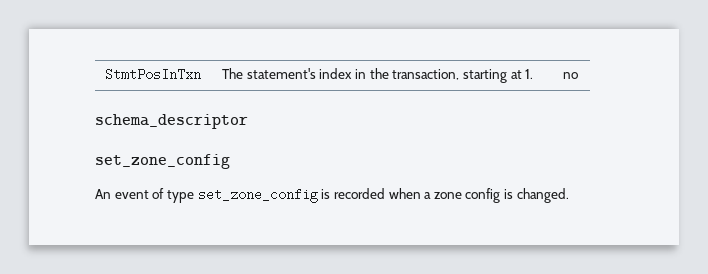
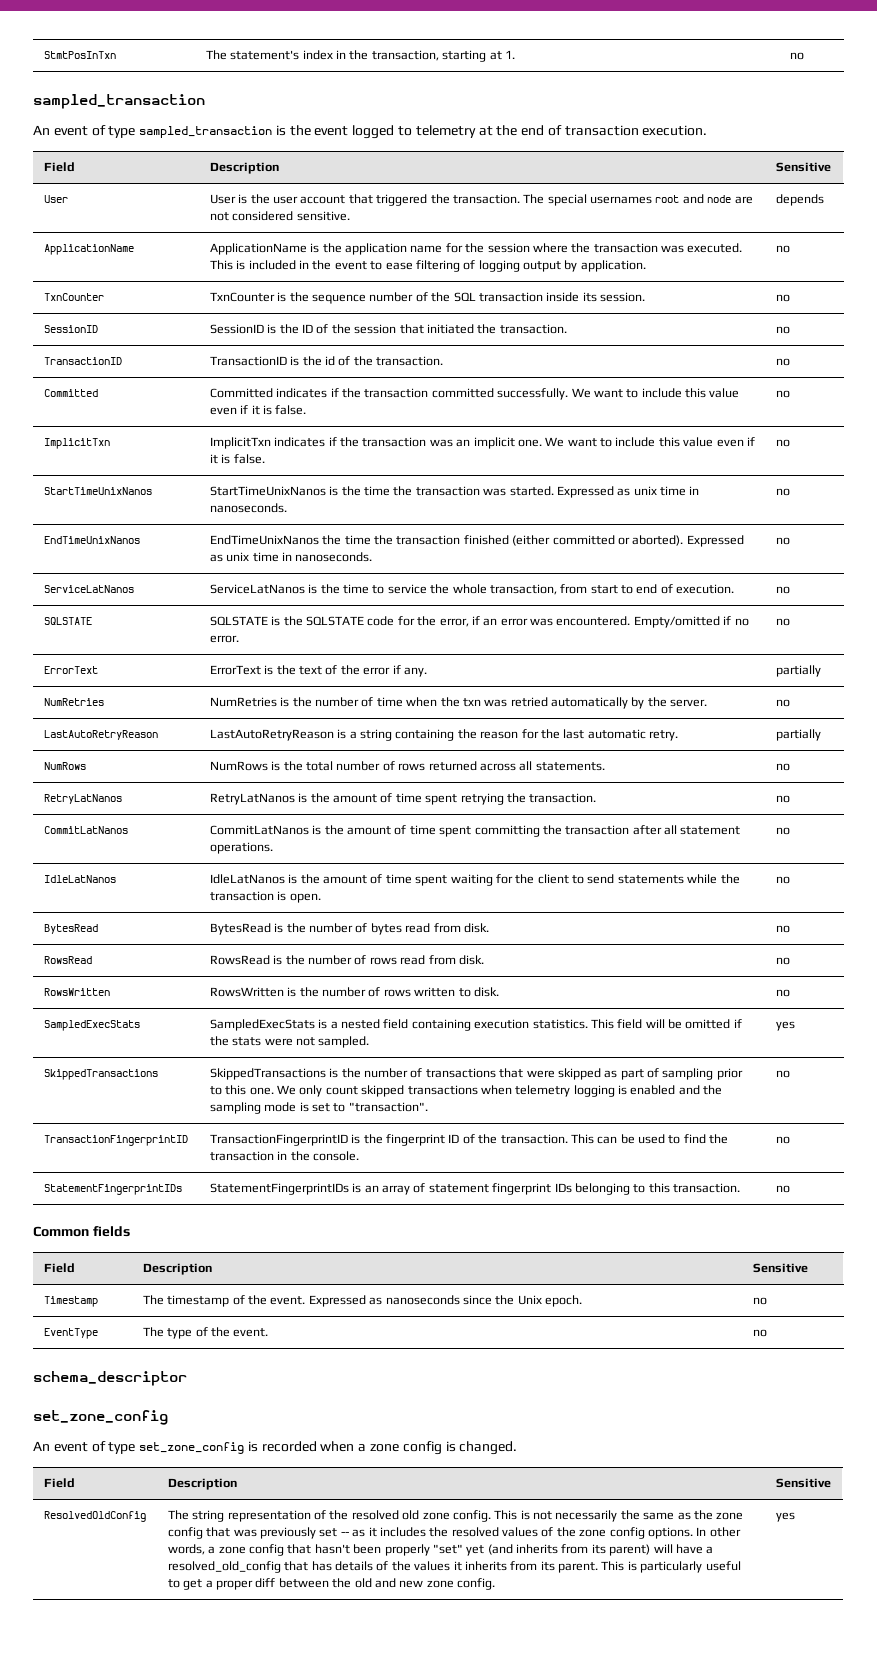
(579, 75) none -> [33,94,205,109] [33,125,708,139] [43,162,75,172] [209,162,279,174] [775,162,831,172] [43,195,68,203] [209,194,753,206] [209,211,350,221] [775,194,824,206] [43,244,134,255] [209,243,743,255] [209,260,646,272] [775,245,790,253] [43,293,104,301] [209,292,646,304] [775,294,790,302] [43,325,98,333] [209,324,567,334] [775,326,790,334] [43,357,122,365] [209,356,444,366] [775,358,790,366] [43,389,98,397] [209,388,740,400] [209,405,307,415] [775,390,790,398] [43,438,110,449] [209,437,755,449] [209,454,265,464] [775,439,790,447] [43,487,152,495] [209,486,700,498] [209,503,287,513] [775,488,790,496] [43,536,140,544] [209,535,744,547] [209,552,373,562] [775,537,790,545] [43,585,134,593] [209,584,735,595] [775,586,790,594] [43,617,92,625] [209,616,749,628] [209,635,239,643] [775,618,790,626] [43,666,98,674] [209,665,427,677] [775,665,821,677] [43,698,104,706] [209,697,708,709] [775,699,790,707] [43,730,158,740] [209,729,679,741] [775,729,821,741] [43,762,86,770] [209,761,605,771] [775,763,790,771] [43,794,122,804] [209,793,597,805] [775,795,790,803] [43,826,128,834] [209,825,741,837] [209,842,273,854] [775,827,790,835] [43,875,116,883] [209,874,740,886] [209,891,321,903] [775,876,790,884] [43,924,98,934] [209,923,489,935] [775,925,790,933] [43,956,92,964] [209,955,484,965] [775,957,790,965] [43,988,110,996] [209,987,499,997] [775,989,790,997] [43,1020,140,1031] [209,1019,742,1031] [209,1036,370,1048] [775,1021,795,1031] [43,1069,158,1080] [209,1068,743,1080] [209,1085,723,1097] [209,1102,428,1114] [775,1070,790,1078] [43,1135,188,1146] [209,1134,729,1146] [209,1151,360,1161] [775,1136,790,1144] [43,1184,182,1195] [209,1183,741,1195] [775,1185,790,1193] [33,1226,130,1237] [43,1263,75,1273] [142,1263,212,1275] [752,1263,808,1273] [43,1296,98,1307] [142,1295,583,1307] [752,1297,767,1305] [43,1328,98,1339] [142,1327,269,1339] [752,1329,767,1337] // sampled_transaction // An event of type sampled_transaction is the event logged to telemetry at the end of transaction execution. // Field | Description | Sensitive // User | User is the user account that triggered the transaction. The special usernames root and node are not considered sensitive. | depends // ApplicationName | ApplicationName is the application name for the session where the transaction was executed. This is included in the event to ease filtering of logging output by application. | no // TxnCounter | TxnCounter is the sequence number of the SQL transaction inside its session. | no // SessionID | SessionID is the ID of the session that initiated the transaction. | no // TransactionID | TransactionID is the id of the transaction. | no // Committed | Committed indicates if the transaction committed successfully. We want to include this value even if it is false. | no // ImplicitTxn | ImplicitTxn indicates if the transaction was an implicit one. We want to include this value even if it is false. | no // StartTimeUnixNanos | StartTimeUnixNanos is the time the transaction was started. Expressed as unix time in nanoseconds. | no // EndTimeUnixNanos | EndTimeUnixNanos the time the transaction finished (either committed or aborted). Expressed as unix time in nanoseconds. | no // ServiceLatNanos | ServiceLatNanos is the time to service the whole transaction, from start to end of execution. | no // SQLSTATE | SQLSTATE is the SQLSTATE code for the error, if an error was encountered. Empty/omitted if no error. | no // ErrorText | ErrorText is the text of the error if any. | partially // NumRetries | NumRetries is the number of time when the txn was retried automatically by the server. | no // LastAutoRetryReason | LastAutoRetryReason is a string containing the reason for the last automatic retry. | partially // NumRows | NumRows is the total number of rows returned across all statements. | no // RetryLatNanos | RetryLatNanos is the amount of time spent retrying the transaction. | no // CommitLatNanos | CommitLatNanos is the amount of time spent committing the transaction after all statement operations. | no // IdleLatNanos | IdleLatNanos is the amount of time spent waiting for the client to send statements while the transaction is open. | no // BytesRead | BytesRead is the number of bytes read from disk. | no // RowsRead | RowsRead is the number of rows read from disk. | no // RowsWritten | RowsWritten is the number of rows written to disk. | no // SampledExecStats | SampledExecStats is a nested field containing execution statistics. This field will be omitted if the stats were not sampled. | yes // SkippedTransactions | SkippedTransactions is the number of transactions that were skipped as part of sampling prior to this one. We only count skipped transactions when telemetry logging is enabled and the sampling mode is set to "transaction". | no // TransactionFingerprintID | TransactionFingerprintID is the fingerprint ID of the transaction. This can be used to find the transaction in the console. | no // StatementFingerprintIDs | StatementFingerprintIDs is an array of statement fingerprint IDs belonging to this transaction. | no // Common fields // Field | Description | Sensitive // Timestamp | The timestamp of the event. Expressed as nanoseconds since the Unix epoch. | no // EventType | The type of the event. | no
(569, 195) none -> [43,1478,75,1488] [167,1478,237,1490] [775,1478,831,1488] [43,1511,146,1522] [167,1510,744,1522] [167,1527,741,1539] [167,1544,714,1556] [167,1561,741,1573] [167,1578,496,1590] [775,1512,795,1522] // Field | Description | Sensitive // ResolvedOldConfig | The string representation of the resolved old zone config. This is not necessarily the same as the zone config that was previously set -- as it includes the resolved values of the zone config options. In other words, a zone config that hasn't been properly "set" yet (and inherits from its parent) will have a resolved_old_config that has details of the values it inherits from its parent. This is particularly useful to get a proper diff between the old and new zone config. | yes

